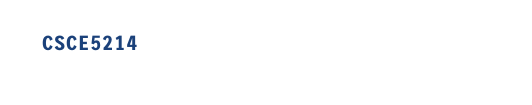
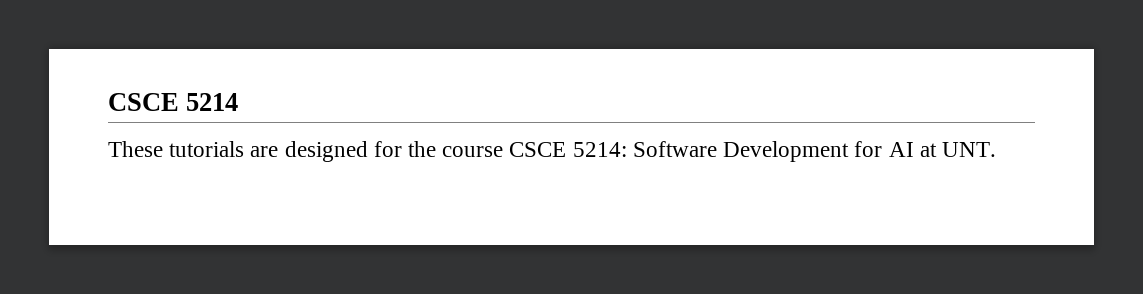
[42,35,138,51] CSCE5214 -> [108,93,239,111] [108,141,996,162] CSCE 5214 // These tutorials are designed for the course CSCE 5214: Software Development for AI at UNT.

